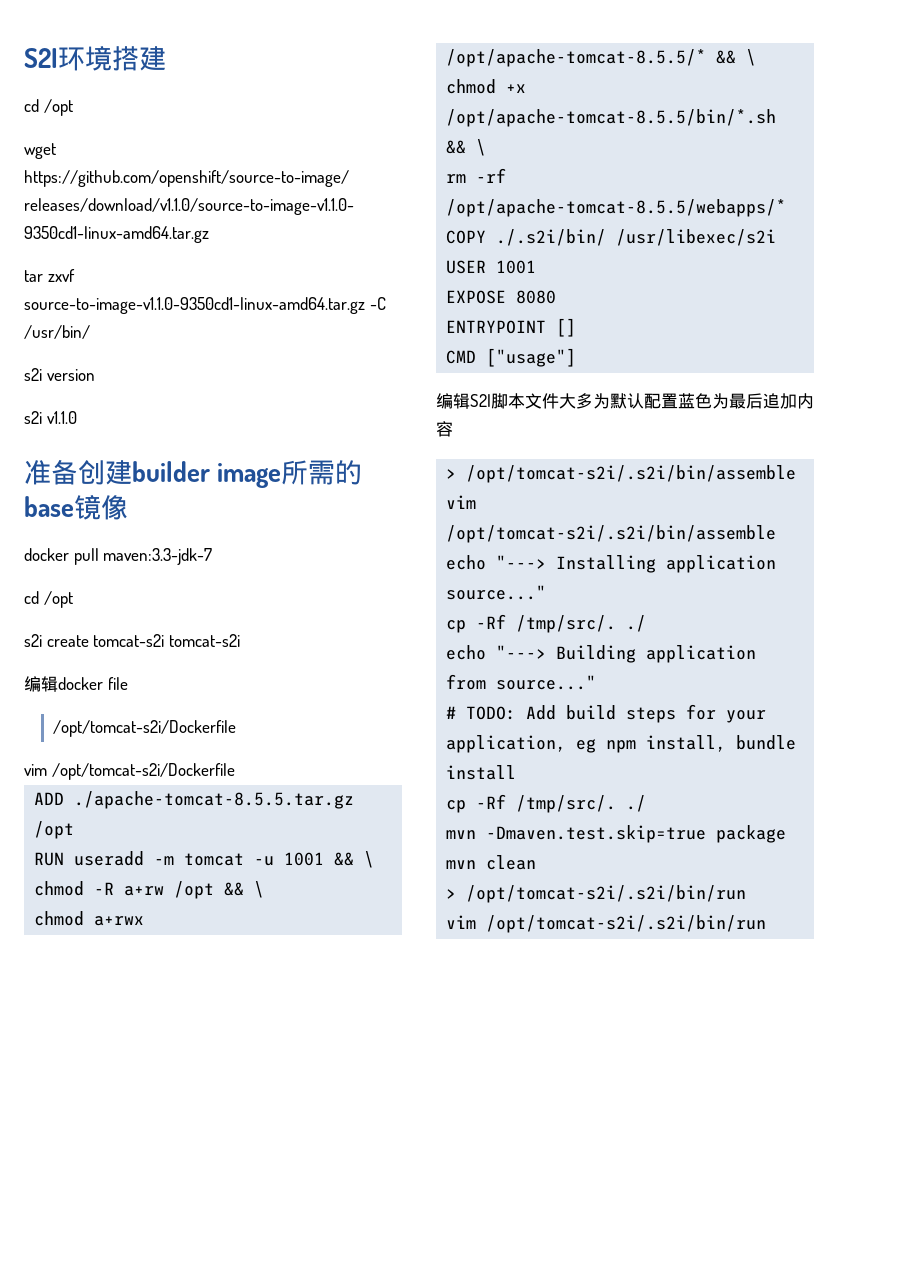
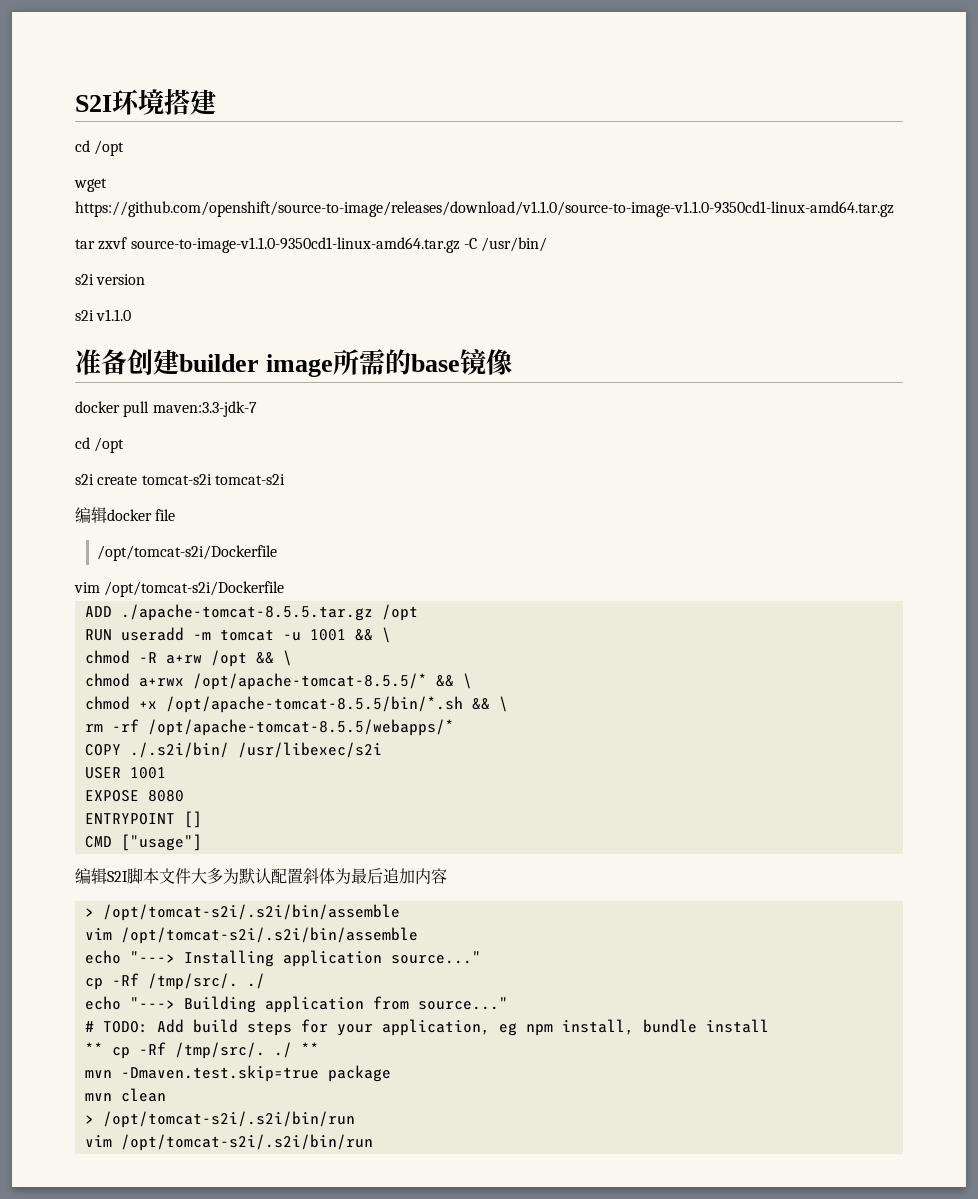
[678,393,712,409] 蓝色 -> [303,868,335,884] 斜体
[446,794,647,813] cp -Rf /tmp/src/. ./ -> [84,1042,319,1059] ** cp -Rf /tmp/src/. ./ **

